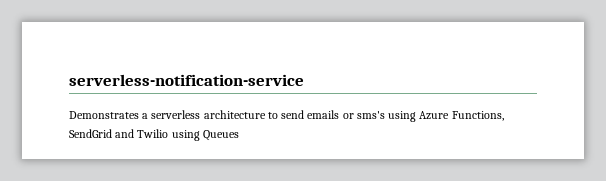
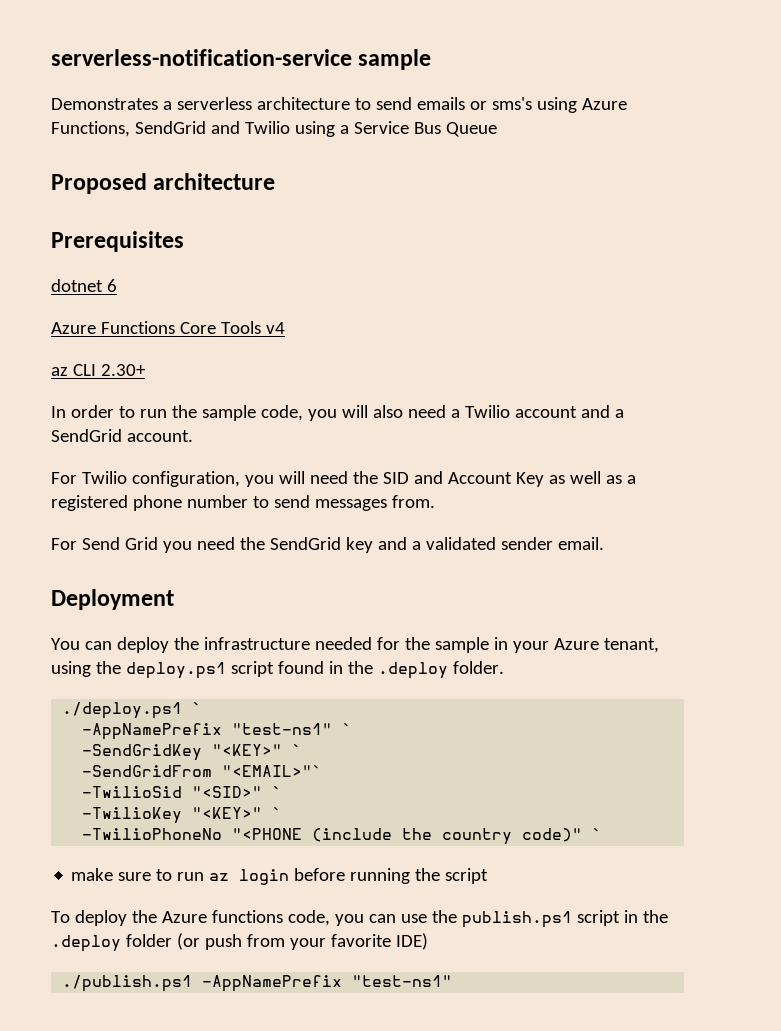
(304, 80) none -> [358,49,432,70] sample
[202,130,239,141] Queues -> [339,121,497,137] [51,173,276,194] [51,231,184,252] [51,279,117,292] [51,321,285,334] [51,364,146,376] [51,405,624,421] [51,429,193,442] [51,471,636,487] [51,495,435,511] [51,537,604,553] [51,589,174,610] [51,637,659,653] [51,661,504,679] [62,702,203,719] [82,723,353,740] [82,744,303,761] [82,765,323,777] [82,786,283,798] [82,807,283,824] [82,828,603,845] [71,868,489,885] [51,910,668,928] [51,933,428,952] [62,975,453,992] a Service Bus Queue // Proposed architecture // Prerequisites // dotnet 6 // Azure Functions Core Tools v4 // az CLI 2.30+ // In order to run the sample code, you will also need a Twilio account and a SendGrid account. // For Twilio configuration, you will need the SID and Account Key as well as a registered phone number to send messages from. // For Send Grid you need the SendGrid key and a validated sender email. // Deployment // You can deploy the infrastructure needed for the sample in your Azure tenant, using the deploy.ps1 script found in the .deploy folder. // ./deploy.ps1 ` // -AppNamePrefix "test-ns1" ` // -SendGridKey "<KEY>" ` // -SendGridFrom "<EMAIL>"` // -TwilioSid "<SID>" ` // -TwilioKey "<KEY>" ` // -TwilioPhoneNo "<PHONE (include the country code)" ` // make sure to run az login before running the script // To deploy the Azure functions code, you can use the publish.ps1 script in the .deploy folder (or push from your favorite IDE) // ./publish.ps1 -AppNamePrefix "test-ns1"

